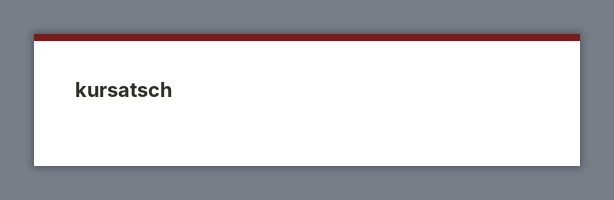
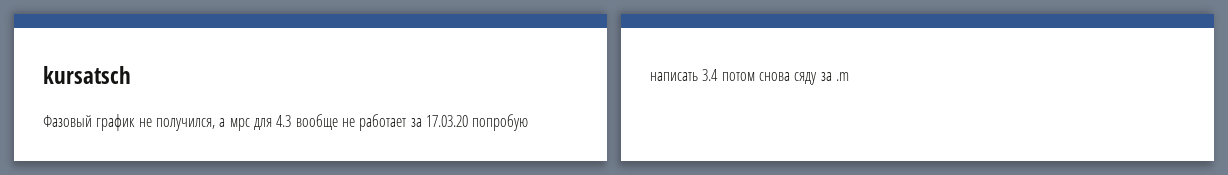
(172, 89) none -> [43,114,529,131] [650,69,849,85] // Фазовый график не получился, а мрс для 4.3 вообще не работает за 17.03.20 попробую написать 3.4 потом снова сяду за .m

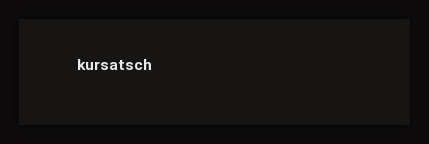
[43,114,529,131] [650,69,849,85] // Фазовый график не получился, а мрс для 4.3 вообще не работает за 17.03.20 попробую написать 3.4 потом снова сяду за .m -> (152, 64) none

